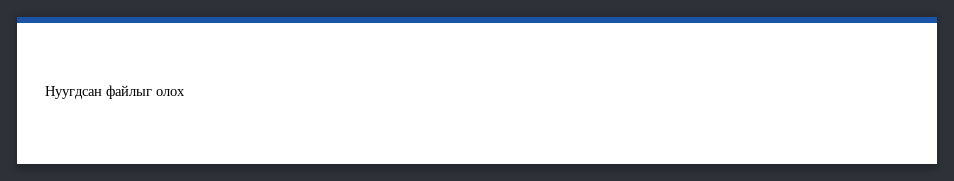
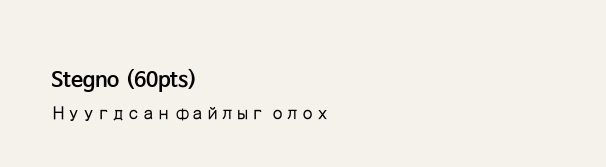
(45, 92) none -> [51,68,197,92] Stegno (60pts) //

